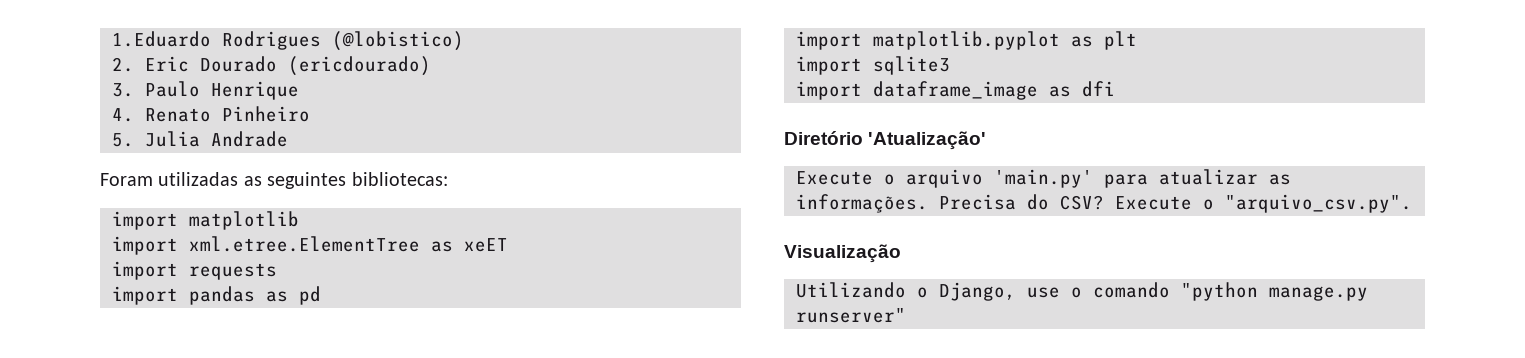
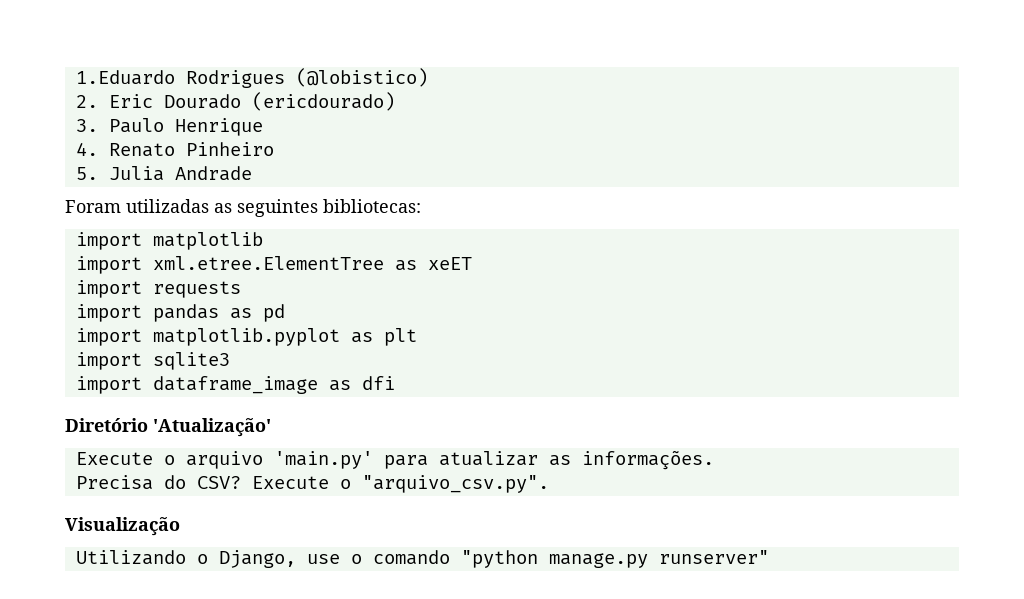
(928, 203) none -> (714, 460) //

